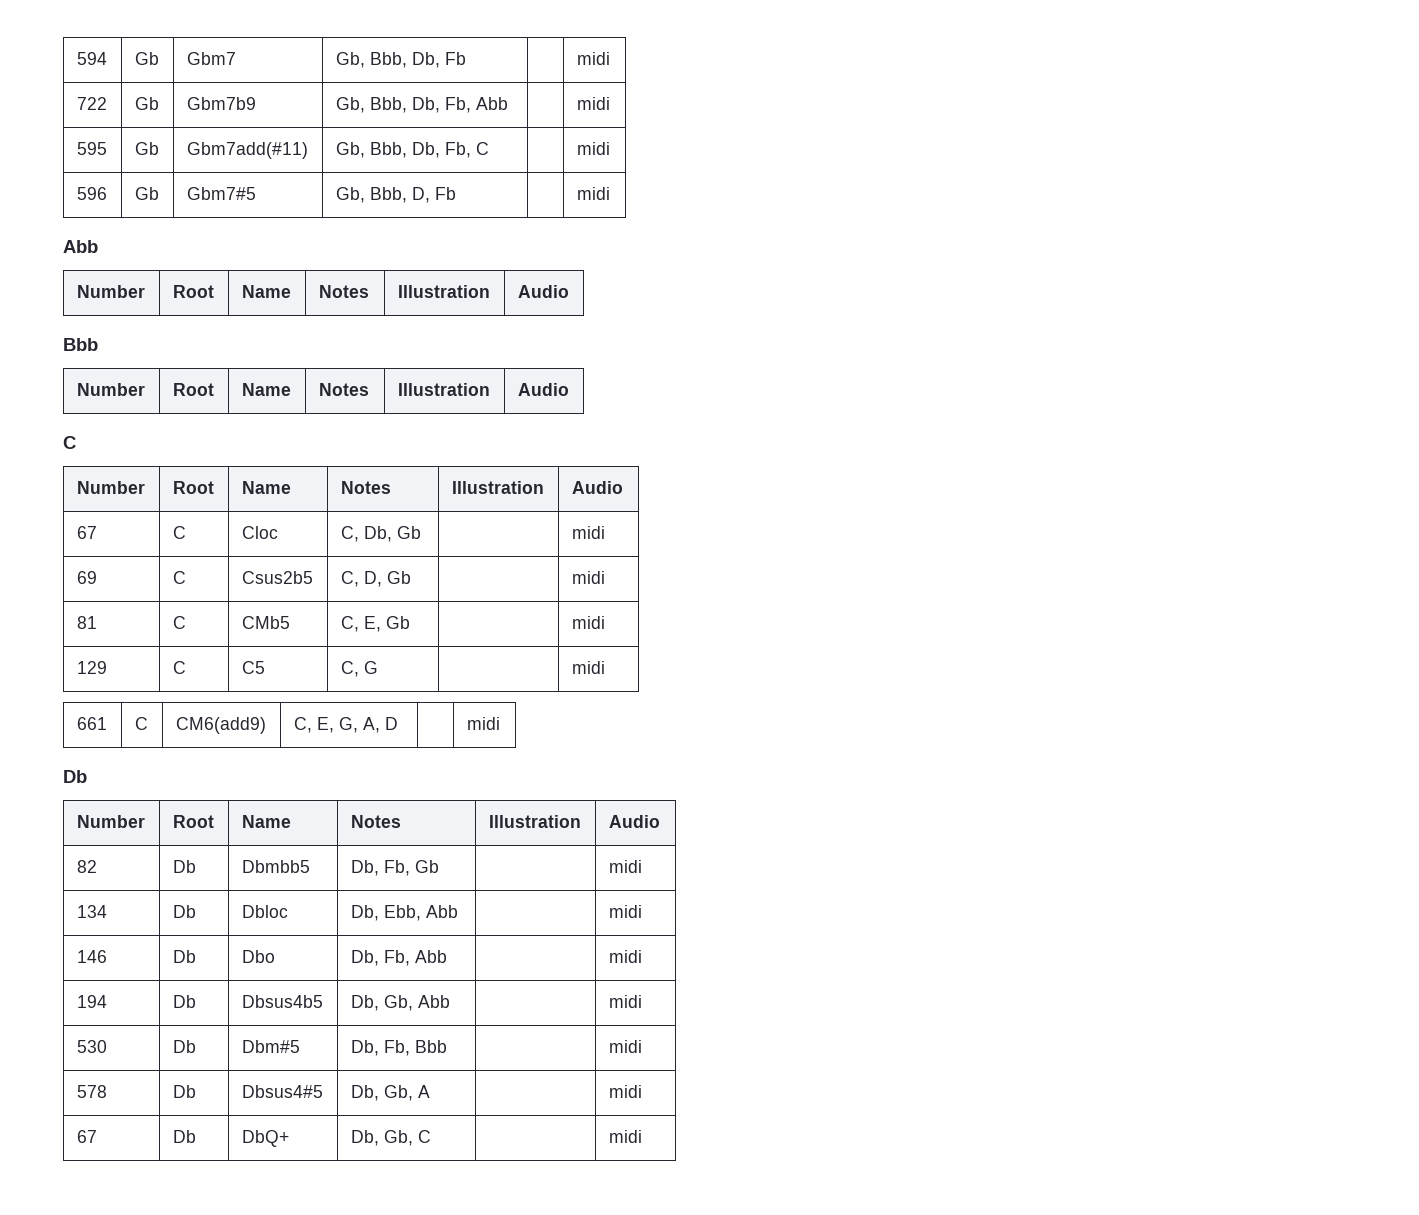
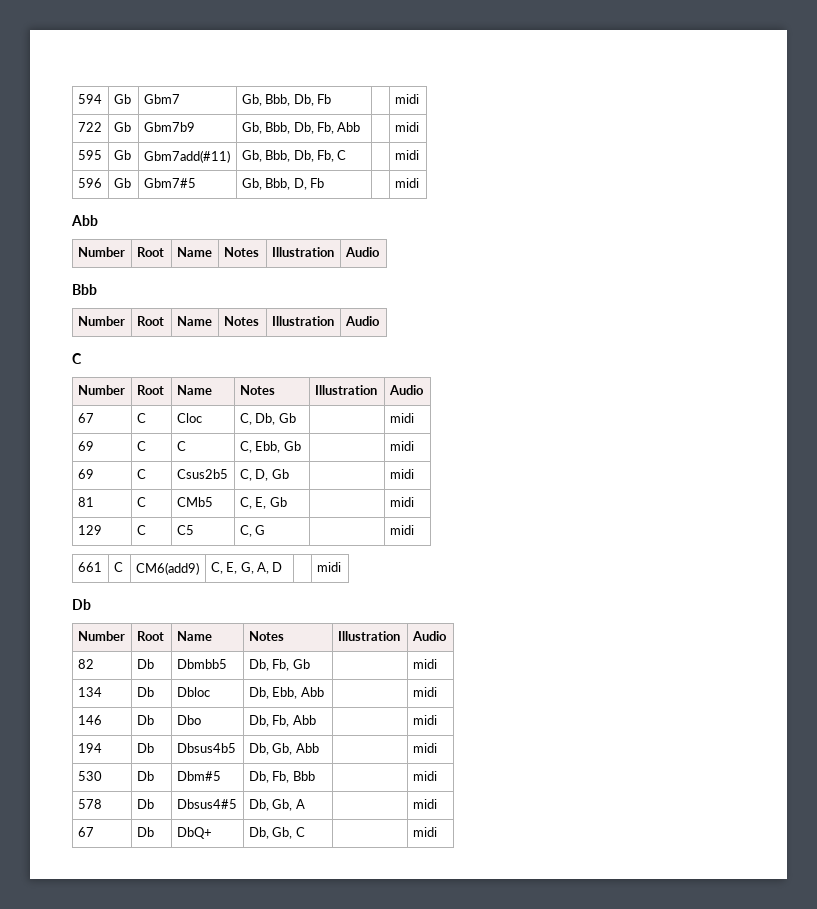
(605, 532) none -> [77,441,94,451] [136,441,146,451] [176,441,186,451] [239,441,301,453] [389,441,414,451] // 69 | C | C | C, Ebb, Gb | | midi

